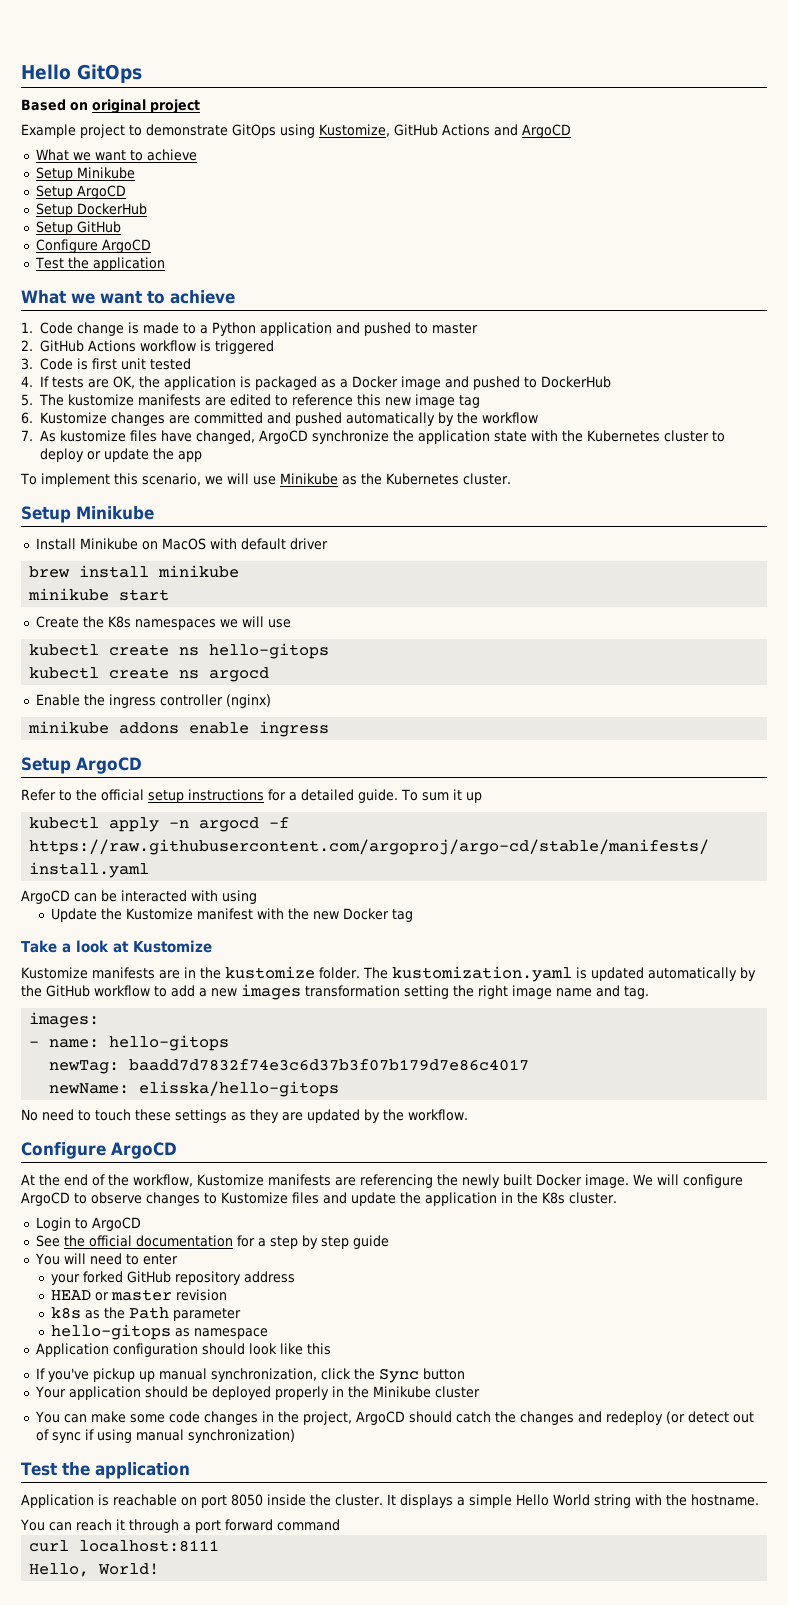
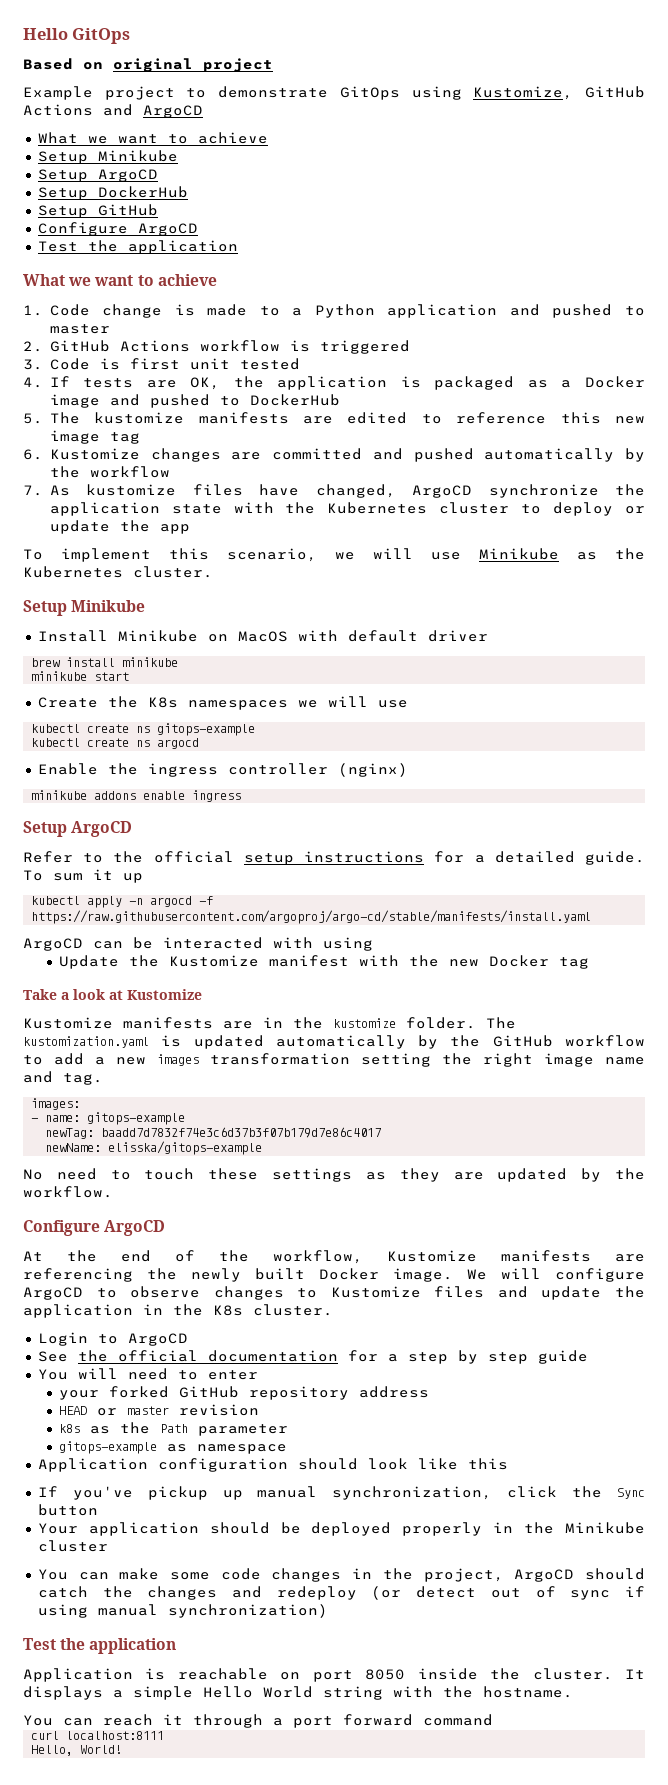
[209,643,330,659] hello-gitops -> [157,723,256,736] gitops-example
[109,1035,230,1051] hello-gitops -> [87,1112,186,1125] gitops-example
[139,1081,340,1097] elisska/hello-gitops -> [108,1141,263,1155] elisska/gitops-example
[51,1324,172,1340] hello-gitops -> [58,1441,157,1454] gitops-example

